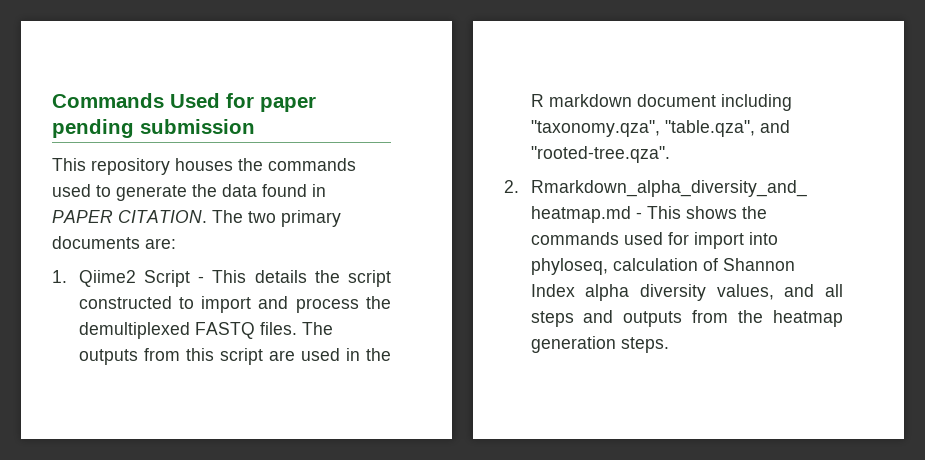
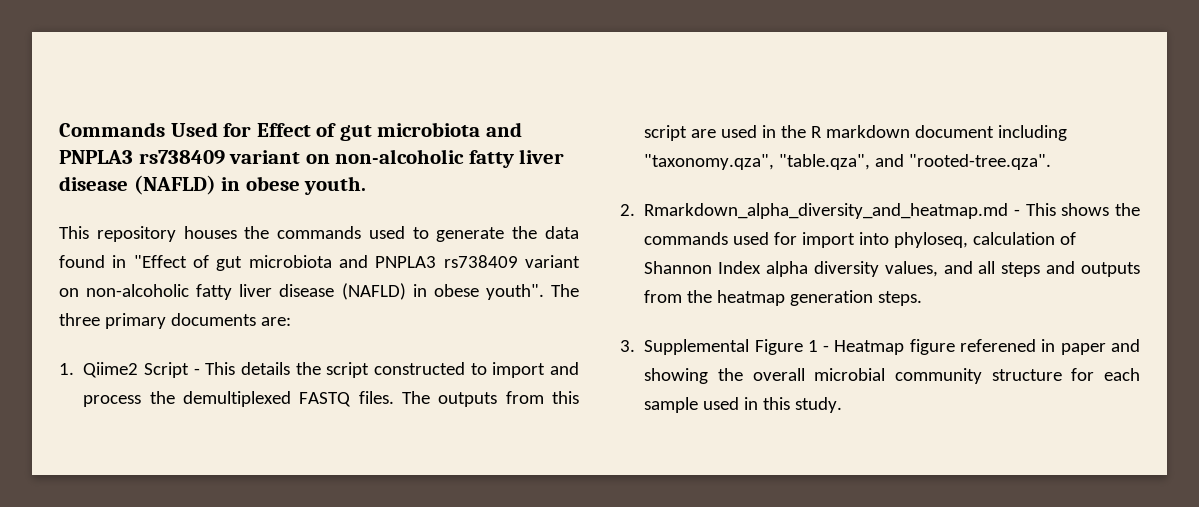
[260,96,316,112] [52,119,255,138] paper pending submission -> [256,122,522,141] [59,149,565,168] [59,175,367,195] Effect of gut microbiota and PNPLA3 rs738409 variant on non-alcoholic fatty liver disease (NAFLD) in obese youth.
[52,210,276,223] PAPER CITATION. The two -> [133,255,580,271] [59,283,579,300] [59,313,100,326] "Effect of gut microbiota and PNPLA3 rs738409 variant on non-alcoholic fatty liver disease (NAFLD) in obese youth". The three
(669, 345) none -> [620,339,1140,355] [644,368,1140,384] [644,397,843,413] // 3. Supplemental Figure 1 - Heatmap figure referened in paper and showing the overall microbial community structure for each sample used in this study.

